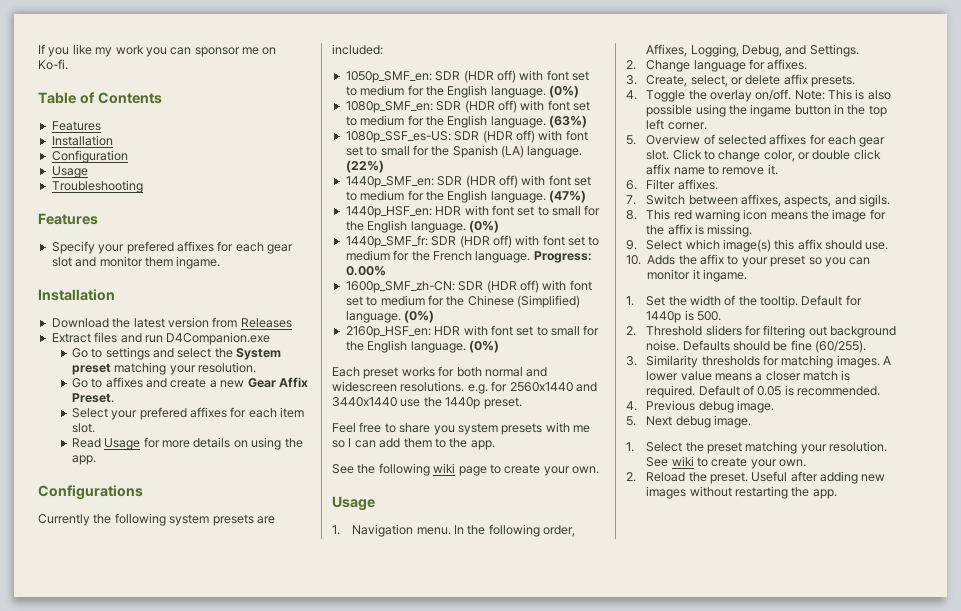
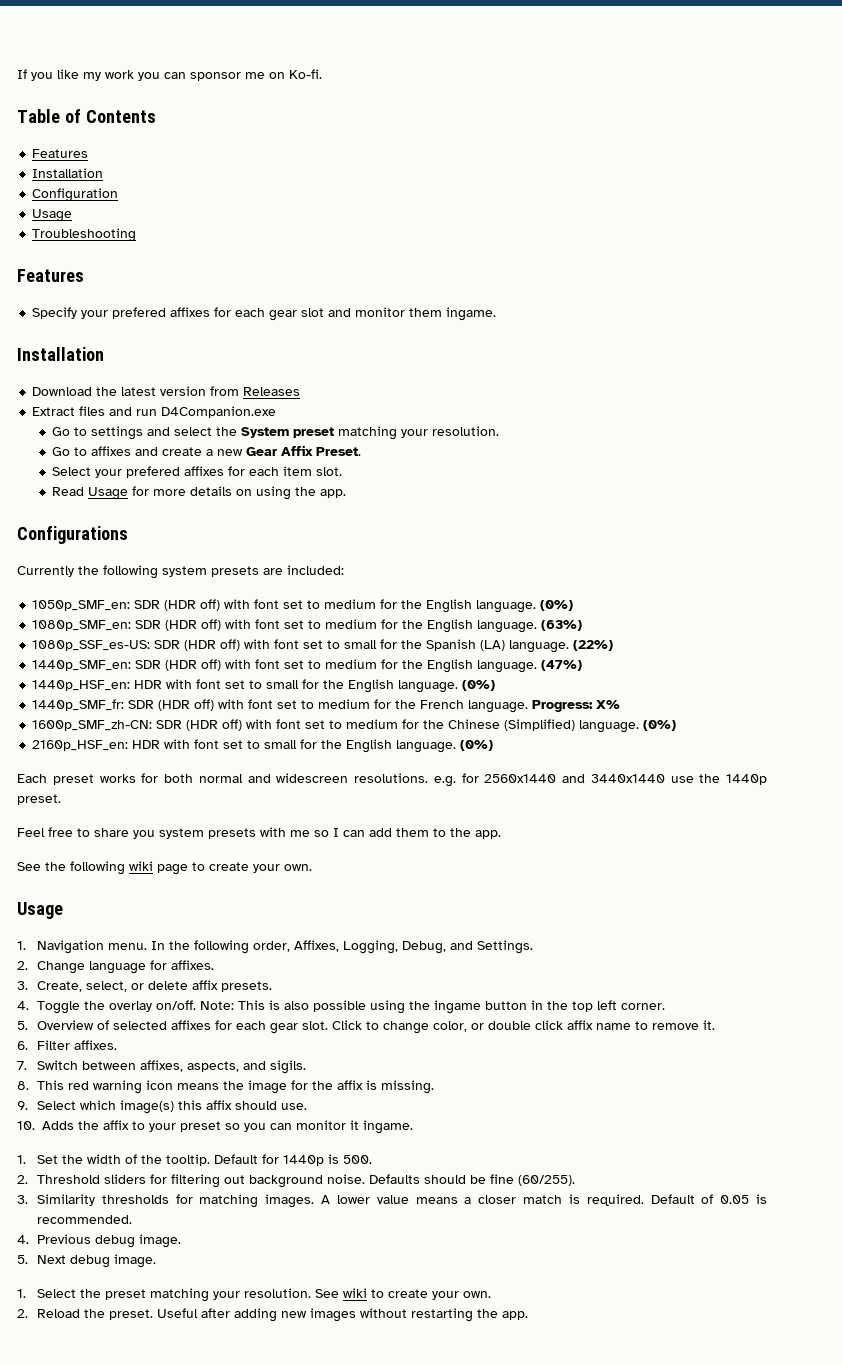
[345,265,386,276] 0.00% -> [596,700,621,709] X%

